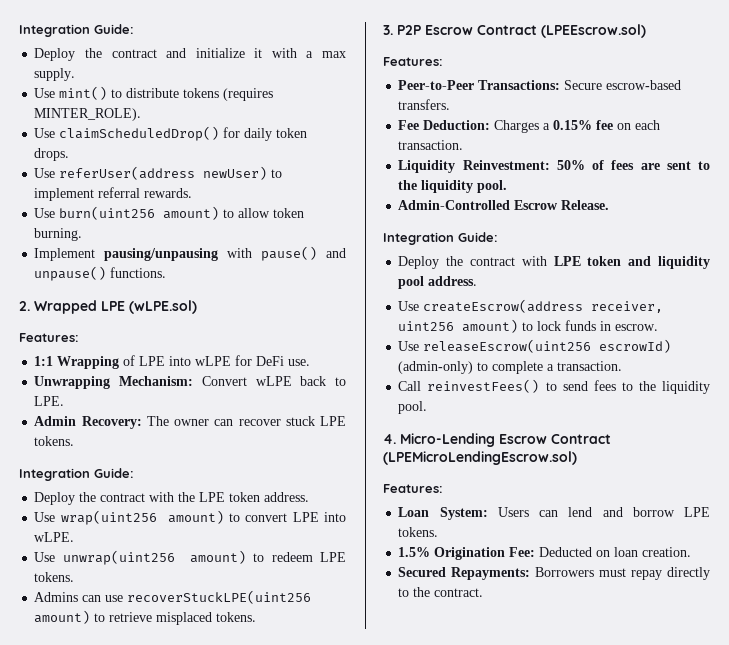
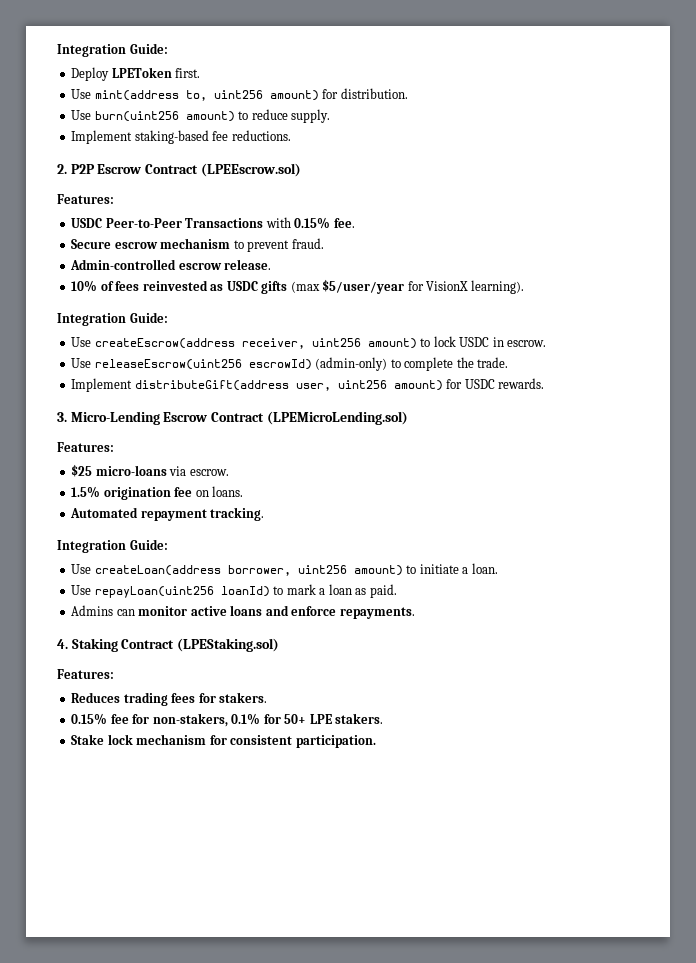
[19,24,134,37] [34,48,346,61] [34,68,76,81] [34,86,274,101] [34,108,142,121] [34,126,308,141] [34,148,70,161] [34,166,283,180] [34,187,193,201] [34,206,305,220] [34,228,83,241] [34,246,346,261] [34,266,167,281] [19,300,197,314] [19,333,79,342] [34,355,311,369] [34,376,347,389] [34,396,65,406] [34,416,347,429] [34,436,75,446] [19,468,134,481] [34,492,310,505] [34,510,346,525] [34,532,75,542] [34,550,347,565] [34,572,75,582] [34,590,312,604] [34,610,257,625] [383,25,393,35] Integration Guide: // Deploy the contract and initialize it with a max supply. // Use mint() to distribute tokens (requires MINTER_ROLE). // Use claimScheduledDrop() for daily token drops. // Use referUser(address newUser) to implement referral rewards. // Use burn(uint256 amount) to allow token burning. // Implement pausing/unpausing with pause() and unpause() functions. // 2. Wrapped LPE (wLPE.sol) // Features: // 1:1 Wrapping of LPE into wLPE for DeFi use. // Unwrapping Mechanism: Convert wLPE back to LPE. // Admin Recovery: The owner can recover stuck LPE tokens. // Integration Guide: // Deploy the contract with the LPE token address. // Use wrap(uint256 amount) to convert LPE into wLPE. // Use unwrap(uint256 amount) to redeem LPE tokens. // Admins can use recoverStuckLPE(uint256 amount) to retrieve misplaced tokens. // 3. -> [57,43,168,57] [71,67,201,81] [71,88,408,101] [71,109,331,123] [71,130,291,144] [57,164,67,174] Integration Guide: // Deploy LPEToken first. // Use mint(address to, uint256 amount) for distribution. // Use burn(uint256 amount) to reduce supply. // Implement staking-based fee reductions. // 2.
[398,80,682,90] [398,99,451,110] [398,120,661,133] [398,140,464,150] [398,160,710,173] [398,180,508,193] [398,200,610,210] [383,232,498,245] [398,256,710,269] [398,276,478,289] Peer-to-Peer Transactions: Secure escrow-based transfers. // Fee Deduction: Charges a 0.15% fee on each transaction. // Liquidity Reinvestment: 50% of fees are sent to the liquidity pool. // Admin-Controlled Escrow Release. // Integration Guide: // Deploy the contract with LPE token and liquidity pool address. -> [71,217,355,229] [71,238,324,252] [70,259,272,270] [71,279,524,294] [57,312,168,326] USDC Peer-to-Peer Transactions with 0.15% fee. // Secure escrow mechanism to prevent fraud. // Admin-controlled escrow release. // 10% of fees reinvested as USDC gifts (max $5/user/year for VisionX learning). // Integration Guide:
[565,320,597,331] funds -> [459,337,490,347] USDC
[547,361,623,371] [398,379,710,394] [398,401,428,414] [383,434,396,444] a transaction. // Call reinvestFees() to send fees to the liquidity pool. // 4. -> [456,357,509,368] [71,378,545,392] [57,412,67,422] the trade. // Implement distributeGift(address user, uint256 amount) for USDC rewards. // 3.
[383,451,577,465] [383,484,443,493] [398,507,710,520] [398,527,439,537] [398,547,692,560] [398,567,710,580] [398,587,484,597] (LPEMicroLendingEscrow.sol) // Features: // Loan System: Users can lend and borrow LPE tokens. // 1.5% Origination Fee: Deducted on loan creation. // Secured Repayments: Borrowers must repay directly to the contract. -> [266,411,408,425] [57,442,114,452] [71,464,229,477] [71,486,244,500] [70,507,265,521] [57,539,168,553] [71,563,498,576] [71,584,397,598] [71,605,415,619] [57,638,279,652] [57,669,114,679] [71,692,268,706] [71,713,384,727] [71,734,376,748] (LPEMicroLending.sol) // Features: // $25 micro-loans via escrow. // 1.5% origination fee on loans. // Automated repayment tracking. // Integration Guide: // Use createLoan(address borrower, uint256 amount) to initiate a loan. // Use repayLoan(uint256 loanId) to mark a loan as paid. // Admins can monitor active loans and enforce repayments. // 4. Staking Contract (LPEStaking.sol) // Features: // Reduces trading fees for stakers. // 0.15% fee for non-stakers, 0.1% for 50+ LPE stakers. // Stake lock mechanism for consistent participation.

